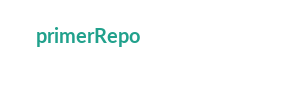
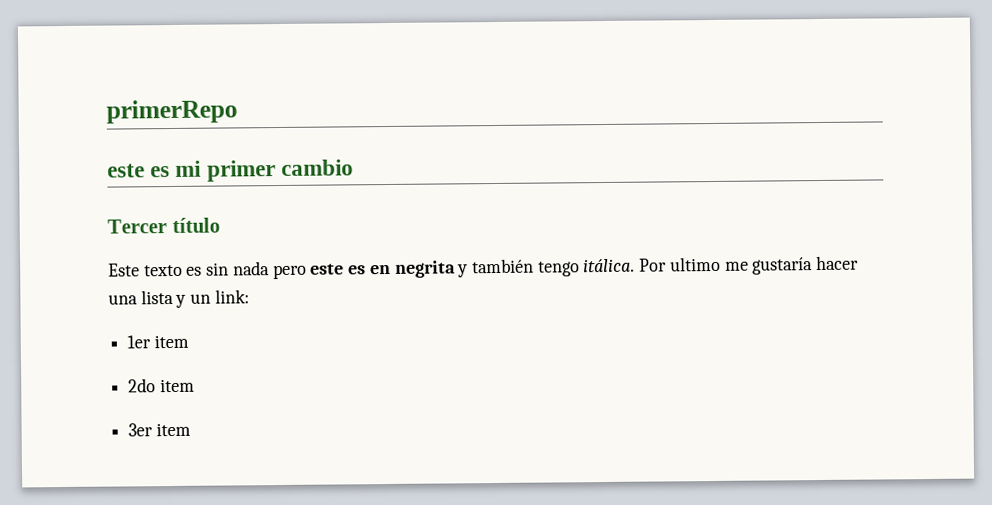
(140, 37) none -> [107,159,354,182] [107,217,220,234] [108,255,860,280] [108,289,250,308] [127,334,189,349] [128,378,195,393] [128,422,191,437] // este es mi primer cambio // Tercer título // Este texto es sin nada pero este es en negrita y también tengo itálica. Por ultimo me gustaría hacer una lista y un link: // 1er item // 2do item // 3er item

